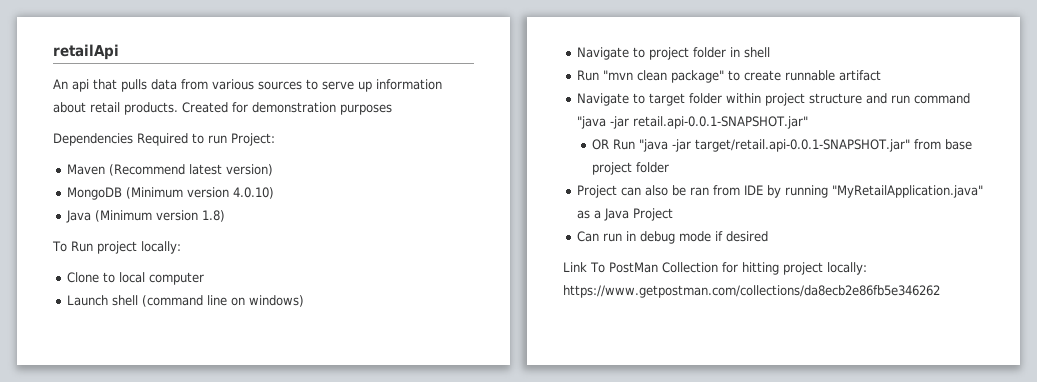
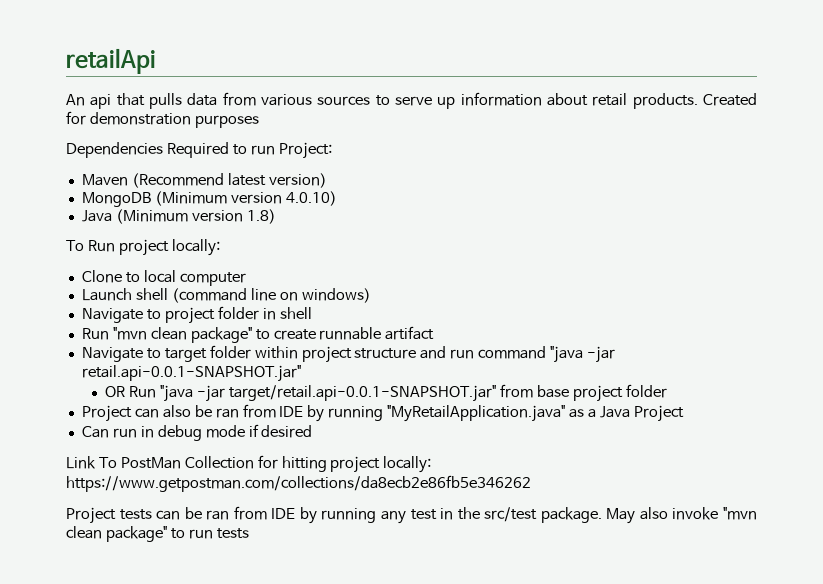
(940, 291) none -> [66,506,757,524] [66,526,249,542] // Project tests can be ran from IDE by running any test in the src/test package. May also invoke "mvn clean package" to run tests

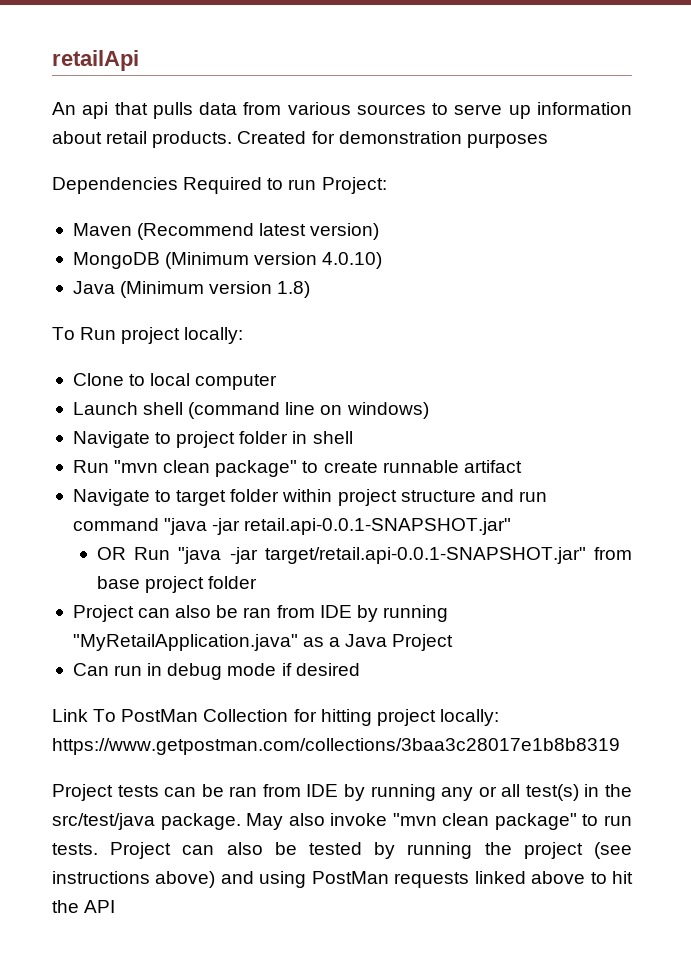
[66,475,531,492] https://www.getpostman.com/collections/da8ecb2e86fb5e346262 -> [52,738,620,755] https://www.getpostman.com/collections/3baa3c28017e1b8b8319
[410,509,437,520] test -> [478,784,579,801] or all test(s)
[484,507,538,522] src/test -> [52,813,155,830] src/test/java
[216,528,249,539] tests -> [52,842,632,859] [52,871,634,888] [52,900,116,913] tests. Project can also be tested by running the project (see instructions above) and using PostMan requests linked above to hit the API

